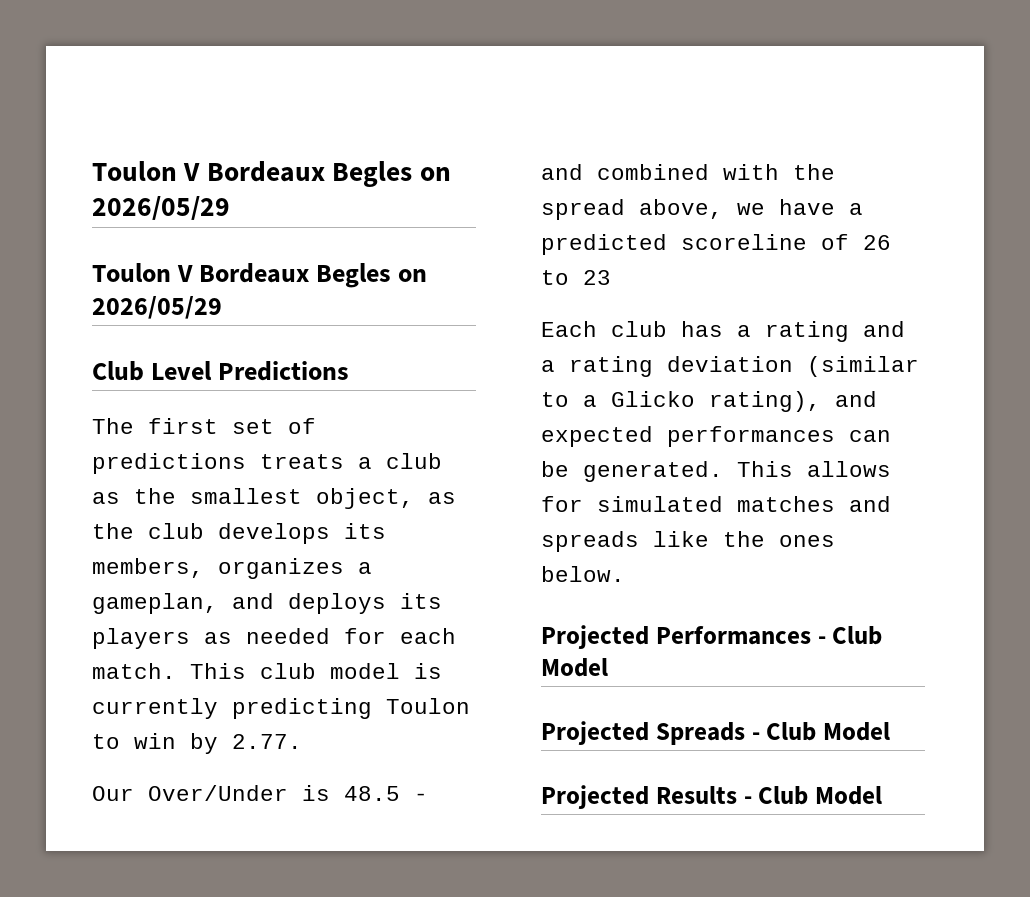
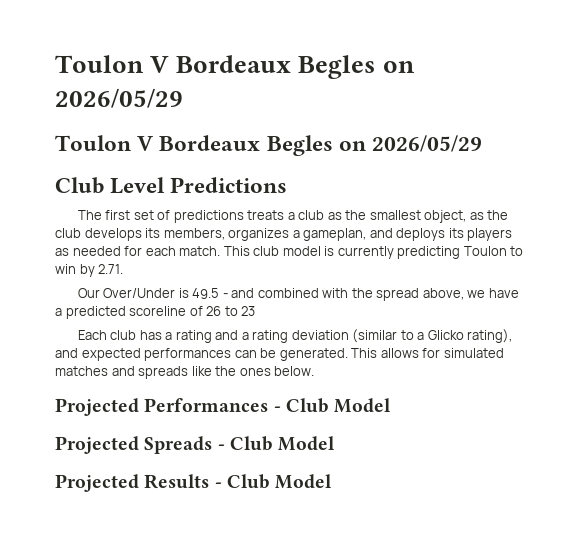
[232,734,302,749] 2.77. -> [98,264,124,274] 2.71.
[344,786,400,801] 48.5 -> [192,288,220,299] 49.5

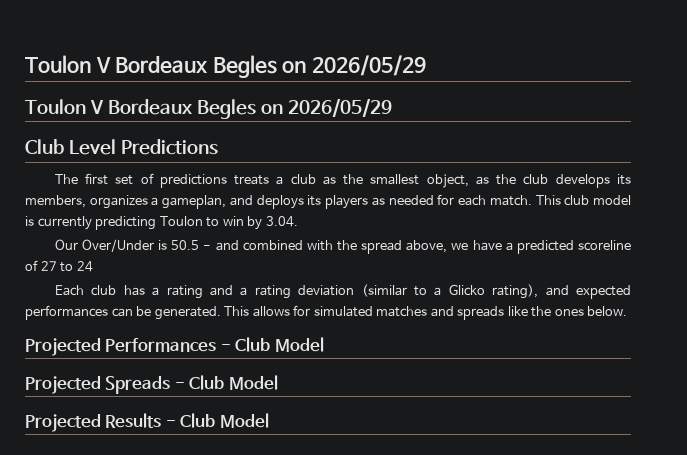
[98,264,124,274] 2.71. -> [265,216,298,227] 3.04.
[192,288,220,299] 49.5 -> [171,240,200,250] 50.5
[206,306,256,316] 26 to 23 -> [40,261,93,272] 27 to 24

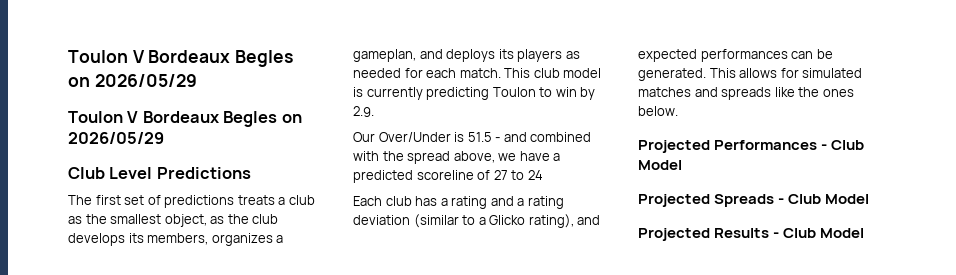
[265,216,298,227] 3.04. -> [353,106,374,117] 2.9.
[171,240,200,250] 50.5 -> [467,132,492,142] 51.5

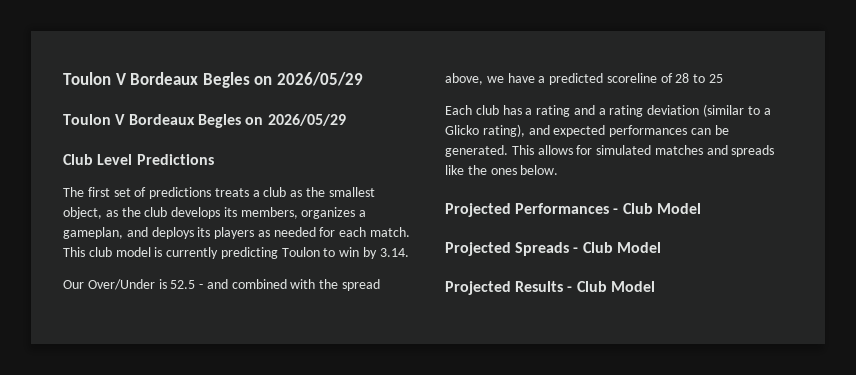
[353,106,374,117] 2.9. -> [379,248,409,257] 3.14.
[467,132,492,142] 51.5 -> [170,280,196,289] 52.5
[493,170,543,180] 27 to 24 -> [675,73,724,83] 28 to 25

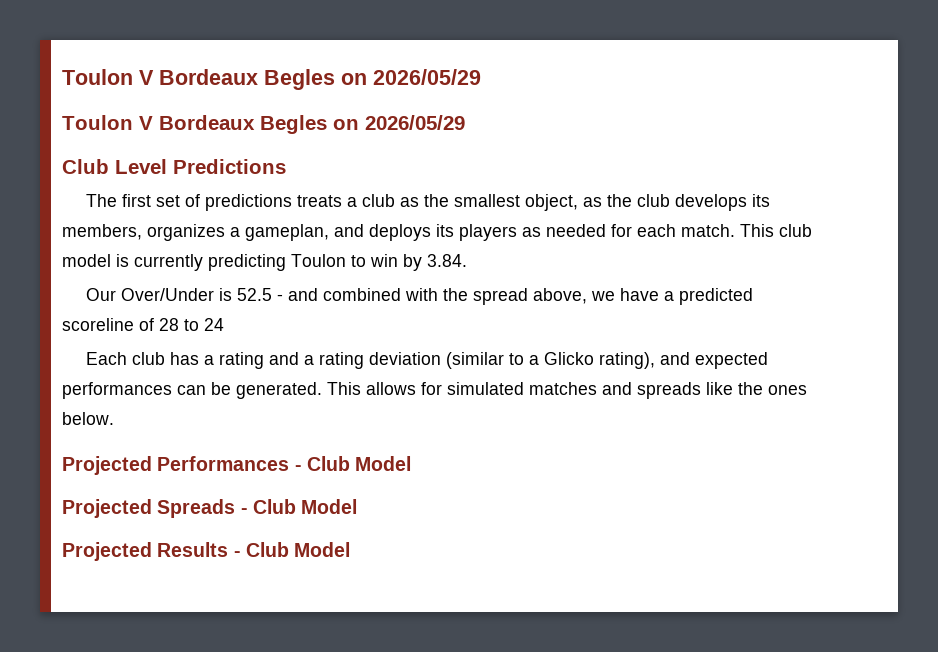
[379,248,409,257] 3.14. -> [427,254,467,267] 3.84.
[709,74,724,83] 25 -> [204,318,224,331] 24

